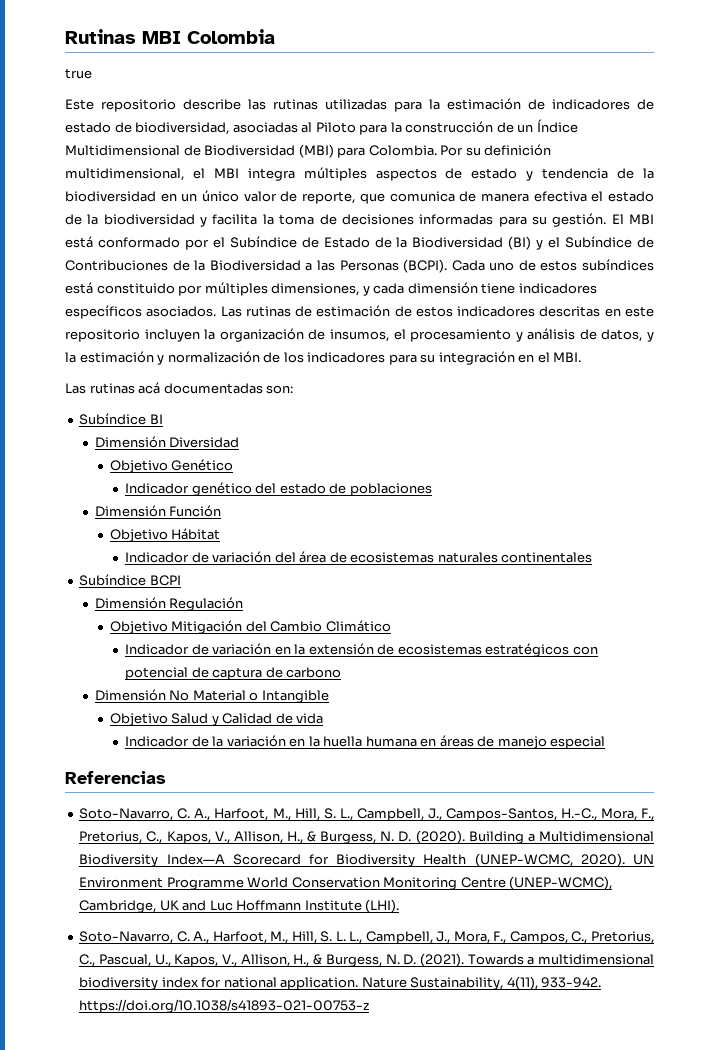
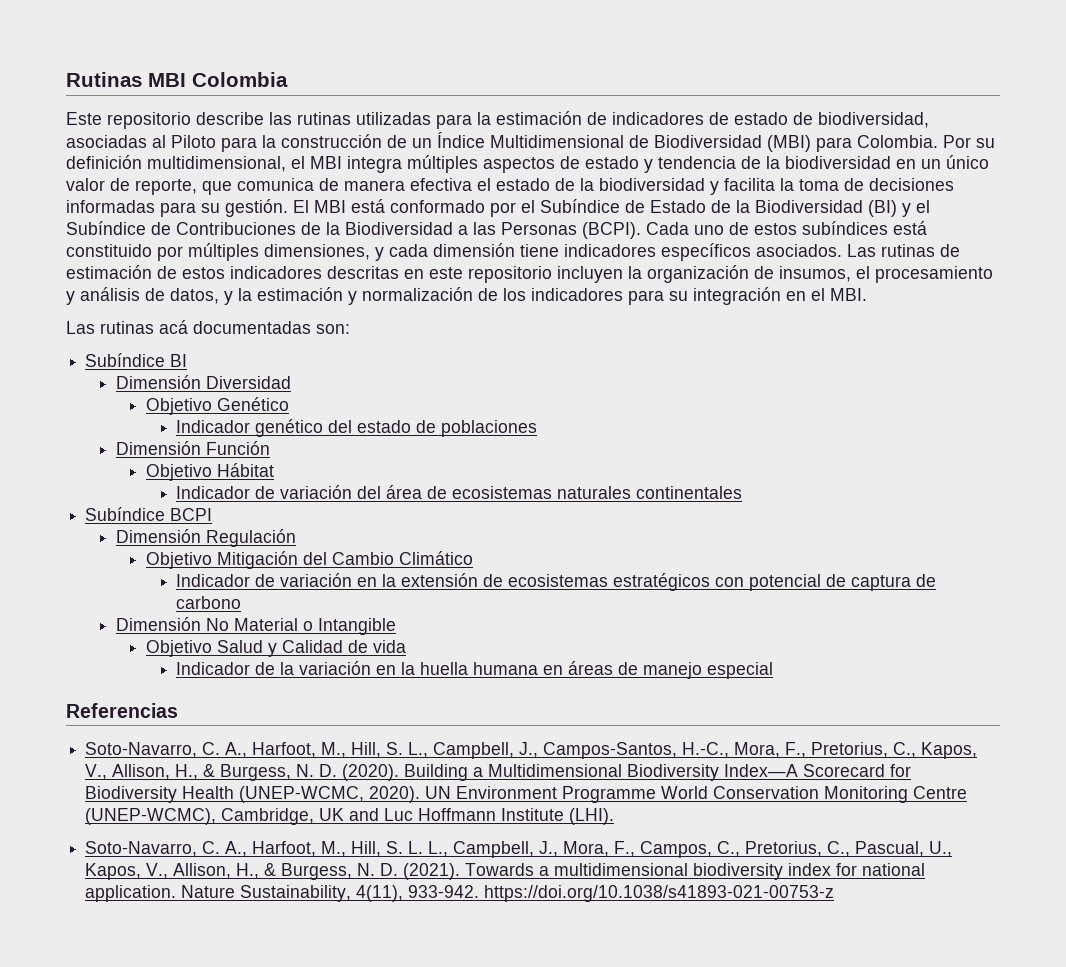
[65,68,92,79] // true -> (288, 79) none

